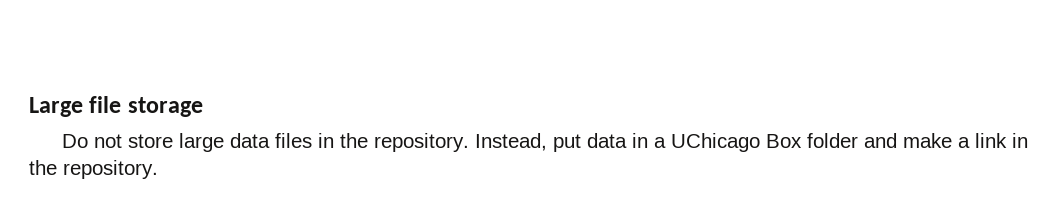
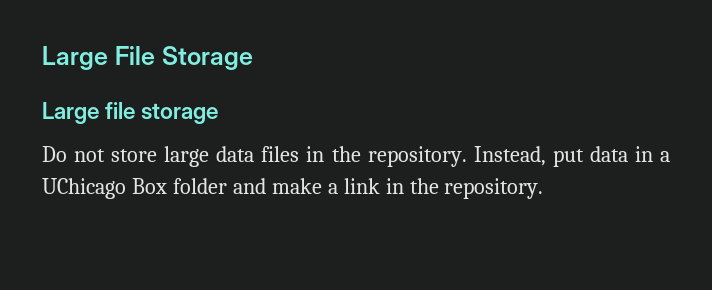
[29,97,83,117] Large -> [42,46,253,70] [42,102,99,124] Large File Storage // Large

